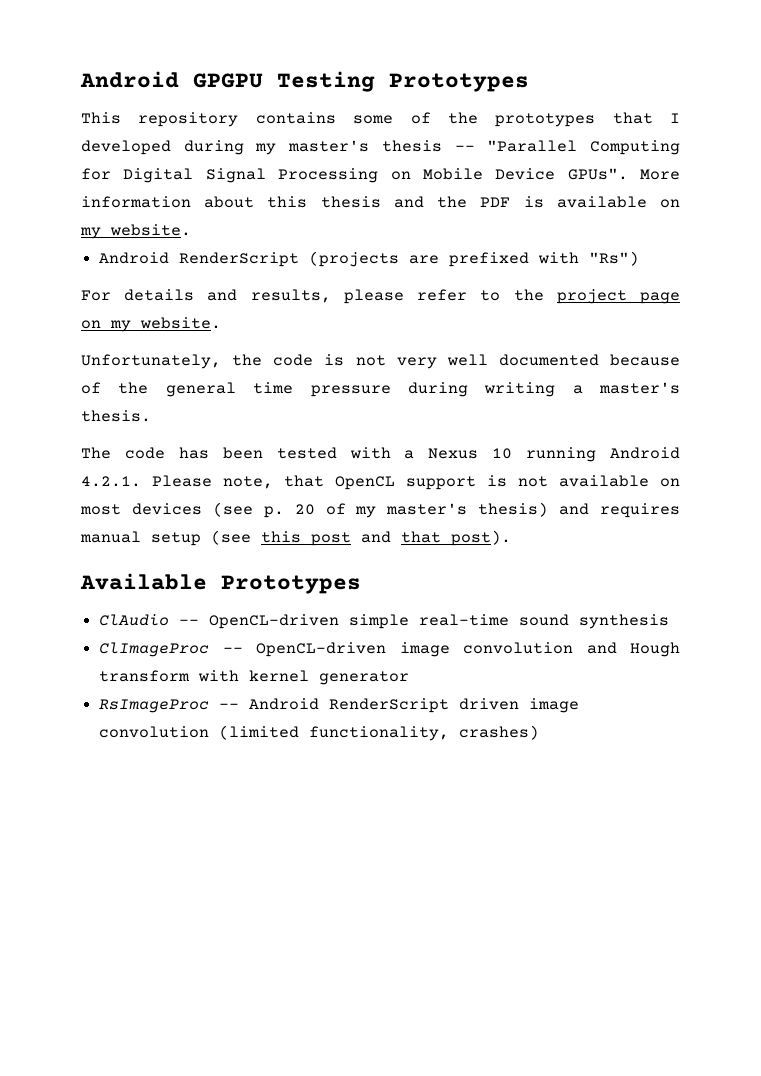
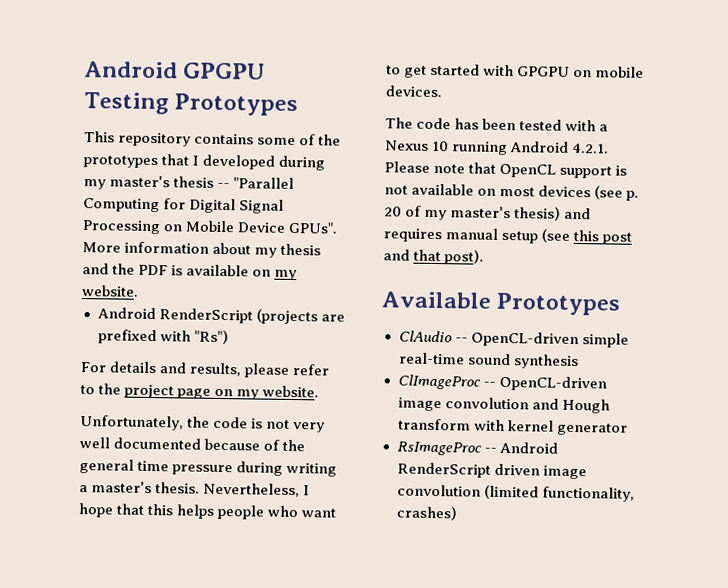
[267,196,308,208] this -> [254,247,278,258] my
(151, 416) none -> [203,482,311,498] [78,502,337,520] [386,63,645,78] [385,85,442,98] Nevertheless, I hope that this helps people who want to get started with GPGPU on mobile devices.
[223,476,273,489] note, -> [433,163,466,174] note

